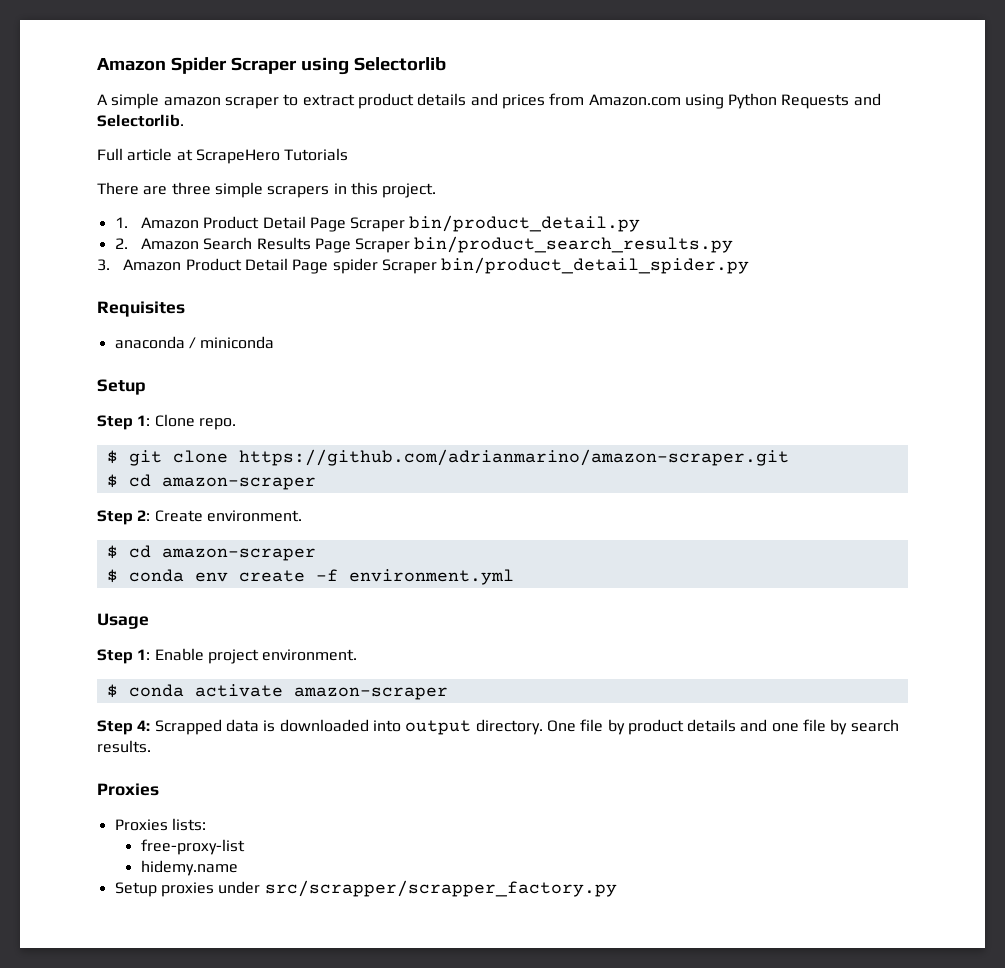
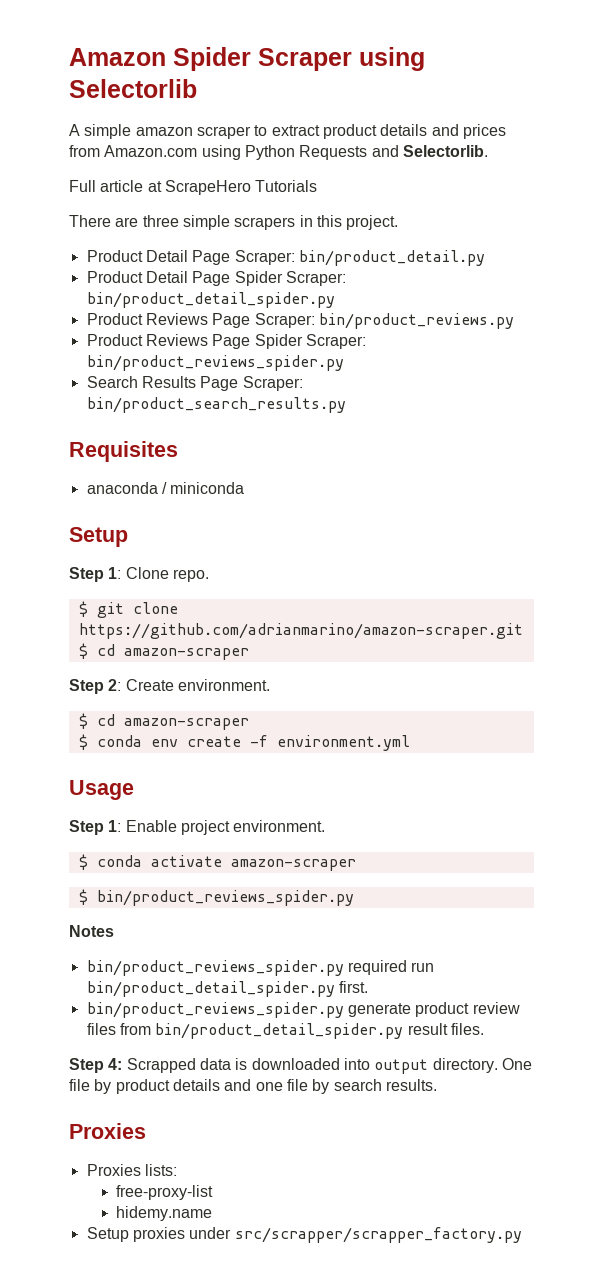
[114,216,406,232] 1. Amazon Product Detail Page Scraper -> [86,250,295,265] Product Detail Page Scraper:
[114,238,199,250] 2. Amazon -> [86,271,346,286] [86,292,335,308] [86,313,514,329] [86,334,366,349] [86,355,344,371] Product Detail Page Spider Scraper: bin/product_detail_spider.py // Product Reviews Page Scraper: bin/product_reviews.py // Product Reviews Page Spider Scraper: bin/product_reviews_spider.py //
[355,238,411,253] Scraper -> [242,376,303,391] Scraper:
[97,257,750,274] // 3. Amazon Product Detail Page spider Scraper bin/product_detail_spider.py -> (346, 405) none
(448, 693) none -> [78,889,354,906] [69,925,114,937] [86,960,435,976] [86,981,368,997] [86,1002,520,1018] [86,1023,484,1039] // $ bin/product_reviews_spider.py // Notes // bin/product_reviews_spider.py required run bin/product_detail_spider.py first. // bin/product_reviews_spider.py generate product review files from bin/product_detail_spider.py result files.

